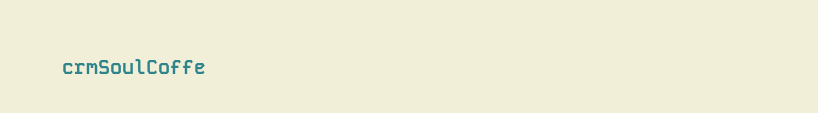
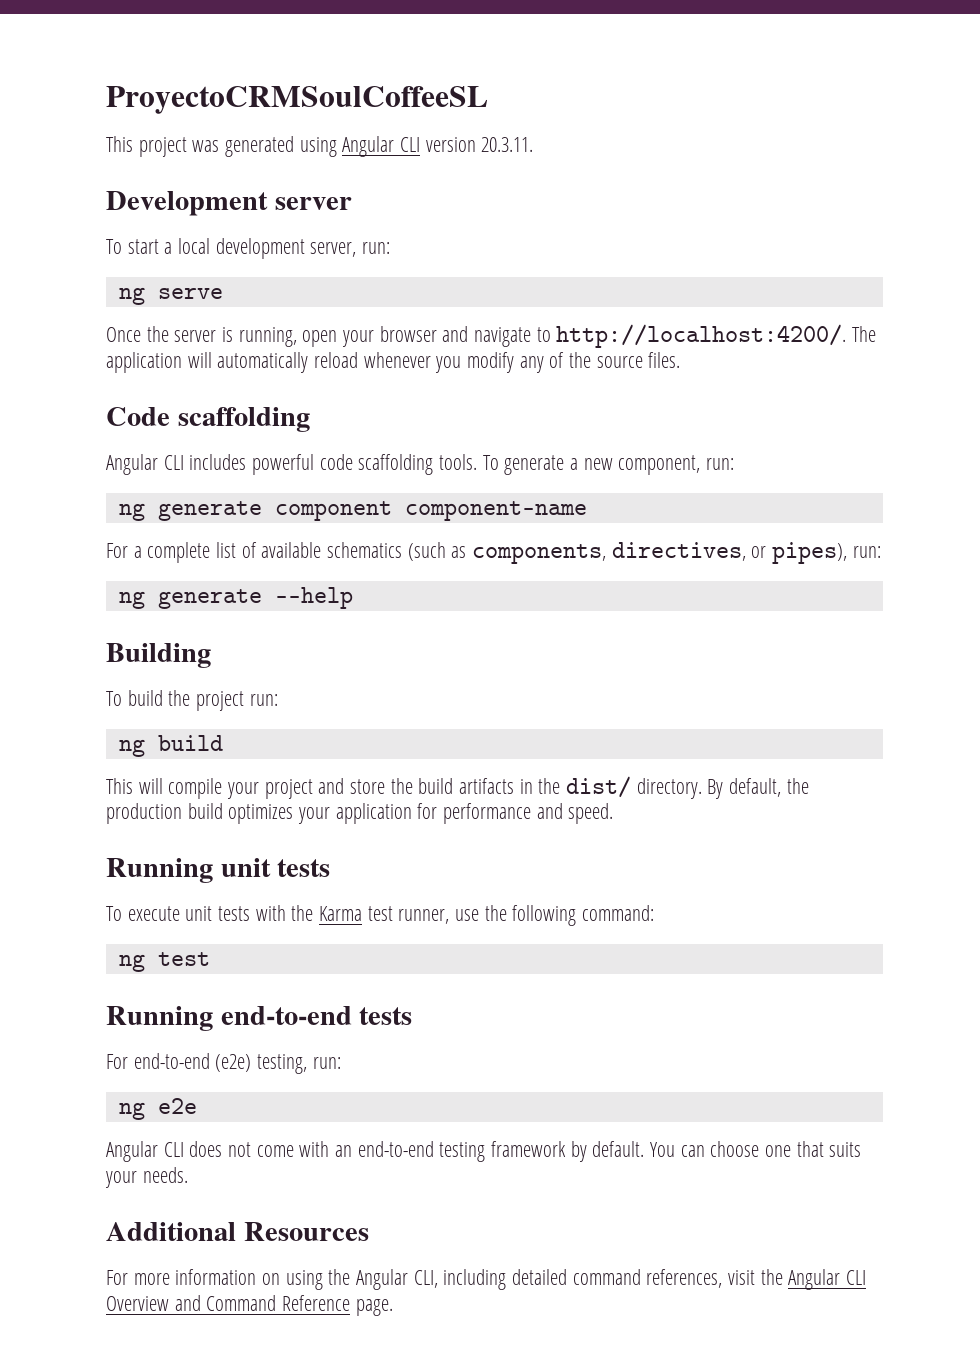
[62,59,206,74] crmSoulCoffe -> [106,86,488,114] [106,136,534,157] [106,191,352,216] [106,238,391,259] [118,287,223,305] [106,324,877,348] [106,352,681,373] [106,407,310,432] [106,454,735,475] [118,501,587,521] [106,542,881,564] [118,587,353,609] [106,643,211,668] [106,690,278,711] [118,735,223,757] [106,776,809,799] [106,803,614,824] [106,858,331,883] [106,905,655,926] [118,952,210,972] [106,1006,413,1031] [106,1053,341,1074] [118,1098,197,1120] [106,1141,862,1162] [105,1167,188,1188] [106,1222,369,1241] [106,1269,867,1290] [106,1295,393,1316] ProyectoCRMSoulCoffeeSL // This project was generated using Angular CLI version 20.3.11. // Development server // To start a local development server, run: // ng serve // Once the server is running, open your browser and navigate to http://localhost:4200/. The application will automatically reload whenever you modify any of the source files. // Code scaffolding // Angular CLI includes powerful code scaffolding tools. To generate a new component, run: // ng generate component component-name // For a complete list of available schematics (such as components, directives, or pipes), run: // ng generate --help // Building // To build the project run: // ng build // This will compile your project and store the build artifacts in the dist/ directory. By default, the production build optimizes your application for performance and speed. // Running unit tests // To execute unit tests with the Karma test runner, use the following command: // ng test // Running end-to-end tests // For end-to-end (e2e) testing, run: // ng e2e // Angular CLI does not come with an end-to-end testing framework by default. You can choose one that suits your needs. // Additional Resources // For more information on using the Angular CLI, including detailed command references, visit the Angular CLI Overview and Command Reference page.

